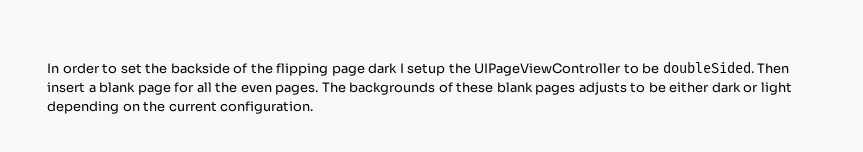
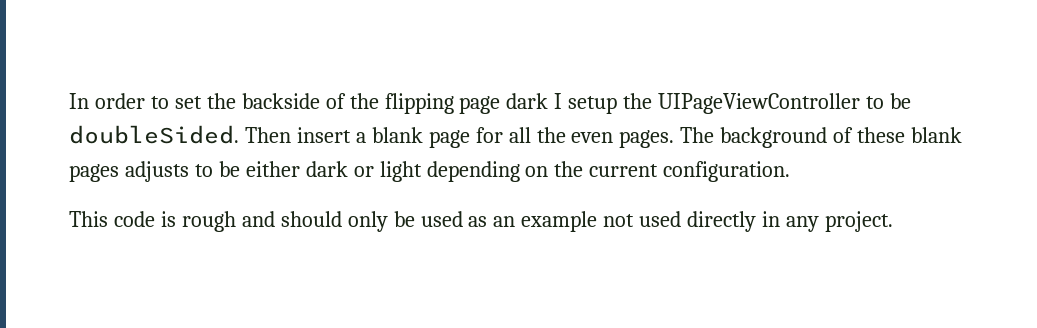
[349,82,436,95] backgrounds -> [720,127,828,148] background
(314, 107) none -> [69,211,893,232] // This code is rough and should only be used as an example not used directly in any project.

